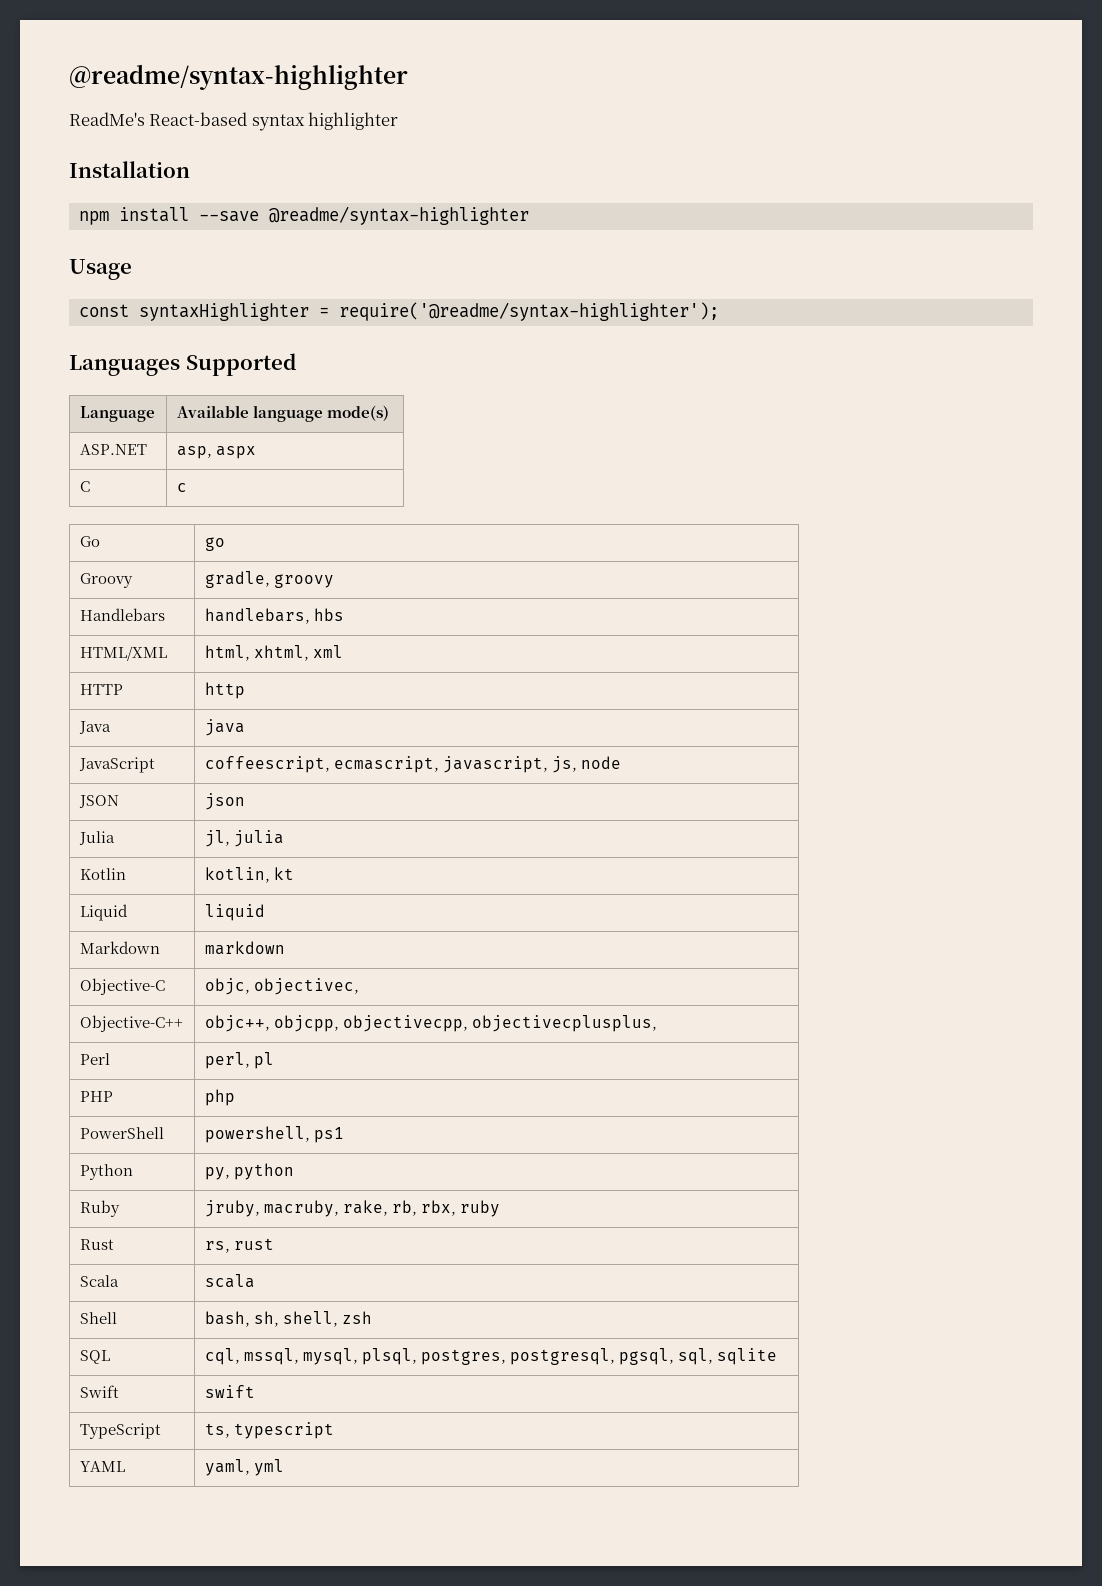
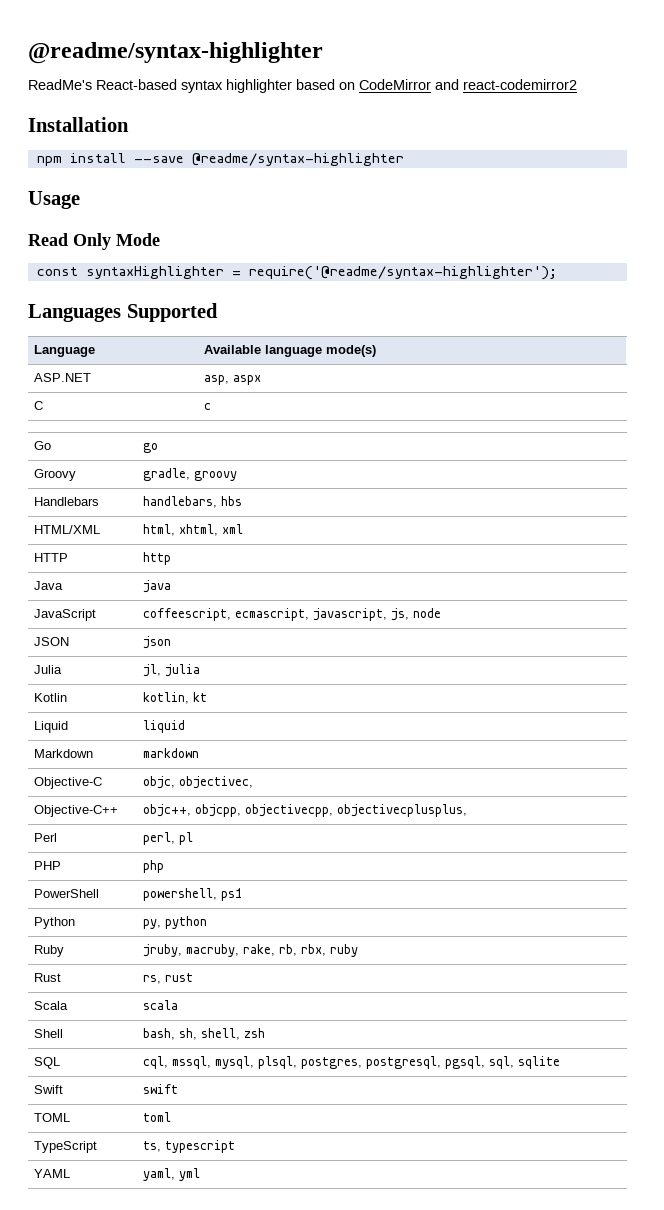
(399, 121) none -> [296,79,577,90] based on CodeMirror and react-codemirror2
(132, 269) none -> [28,233,160,250] // Read Only Mode
(255, 1391) none -> [34,1113,71,1122] [143,1112,172,1122] // TOML | toml

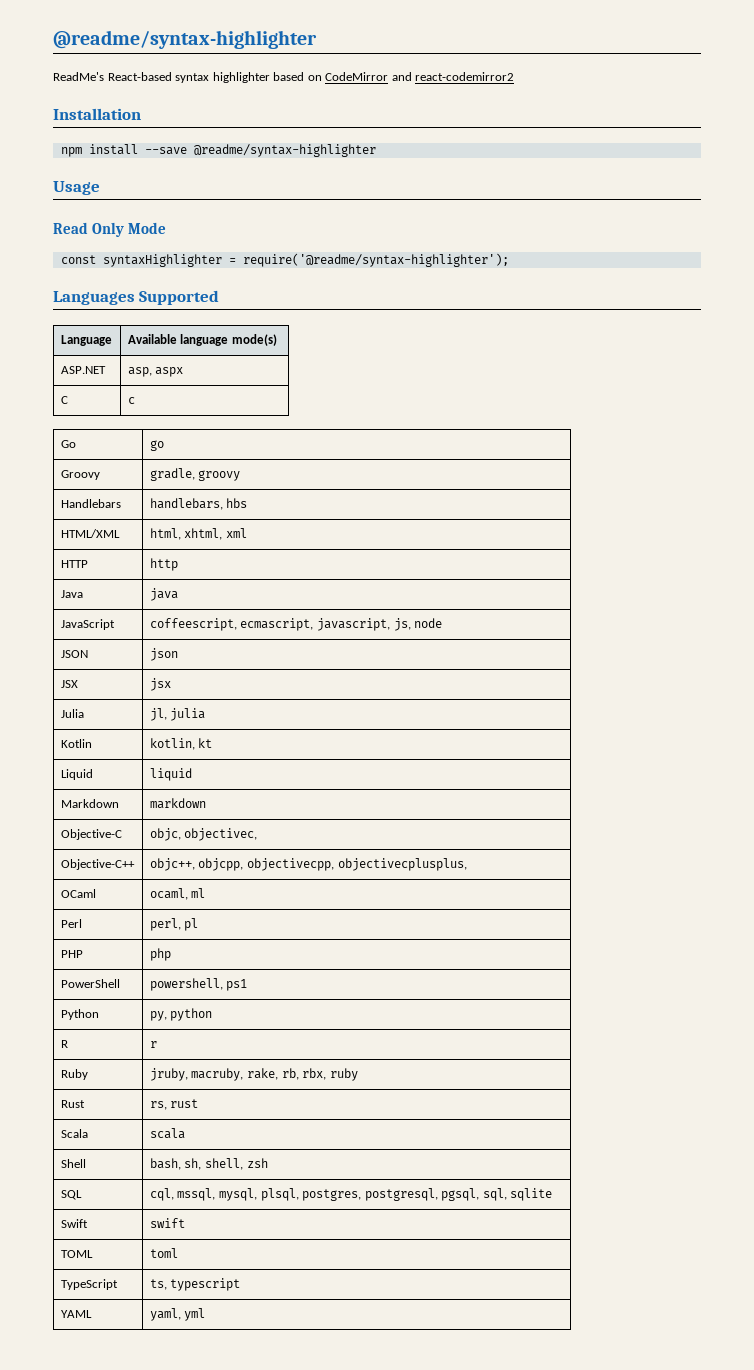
(172, 642) none -> [60,680,78,688] [149,678,171,691] // JSX | jsx
(468, 810) none -> [60,889,96,898] [149,888,206,900] // OCaml | ocaml, ml
(208, 922) none -> [60,1040,68,1048] [149,1041,157,1048] // R | r

